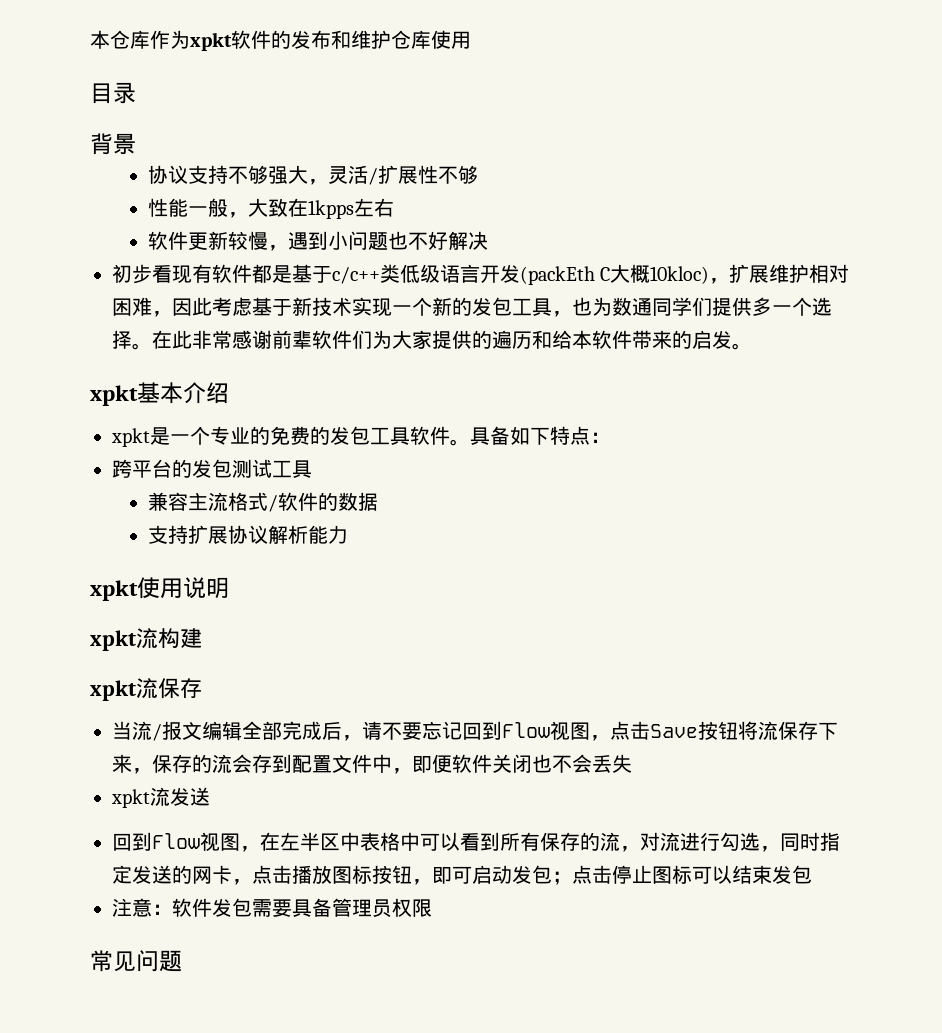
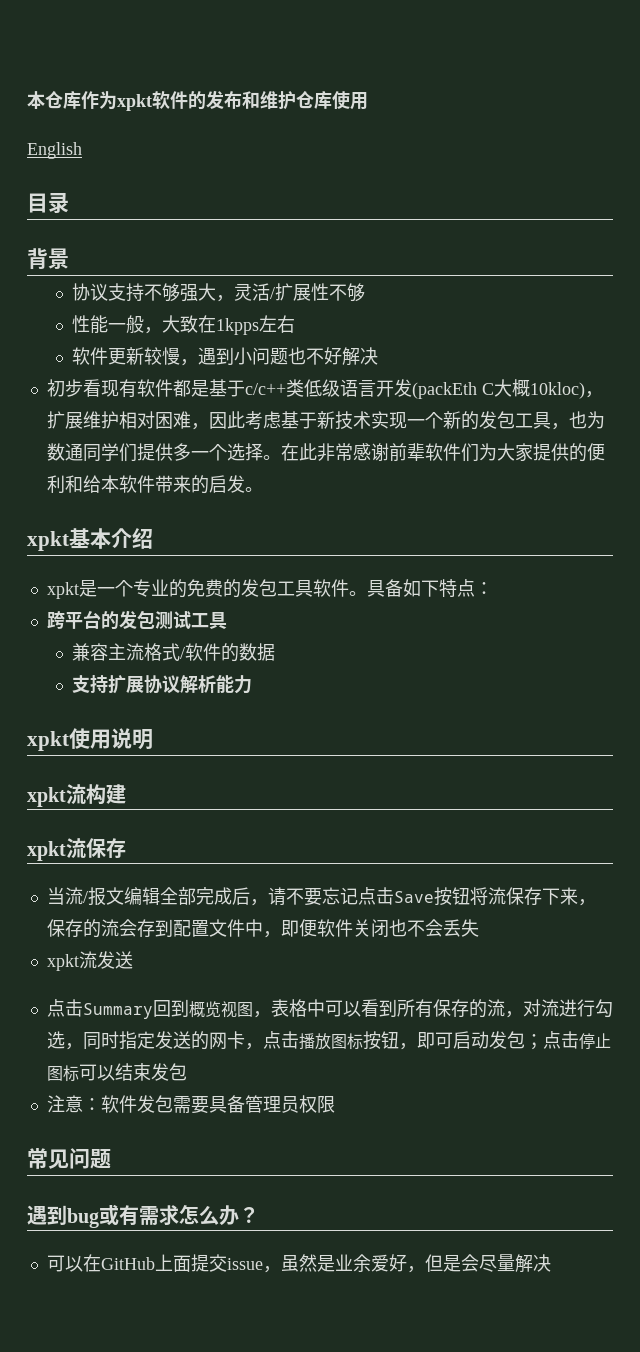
(471, 40) none -> [27,142,82,159] // English
[492,330,532,349] 遍历 -> [586,443,605,461] [46,475,65,493] 便利
[462,721,610,741] 回到Flow视图， -> (358, 896) none
[112,832,360,852] 回到Flow视图，在左半区中 -> [46,999,271,1019] 点击Summary回到概览视图，
(182, 961) none -> [27,1204,259,1228] [46,1254,551,1273] // 遇到bug或有需求怎么办？ // 可以在GitHub上面提交issue，虽然是业余爱好，但是会尽量解决

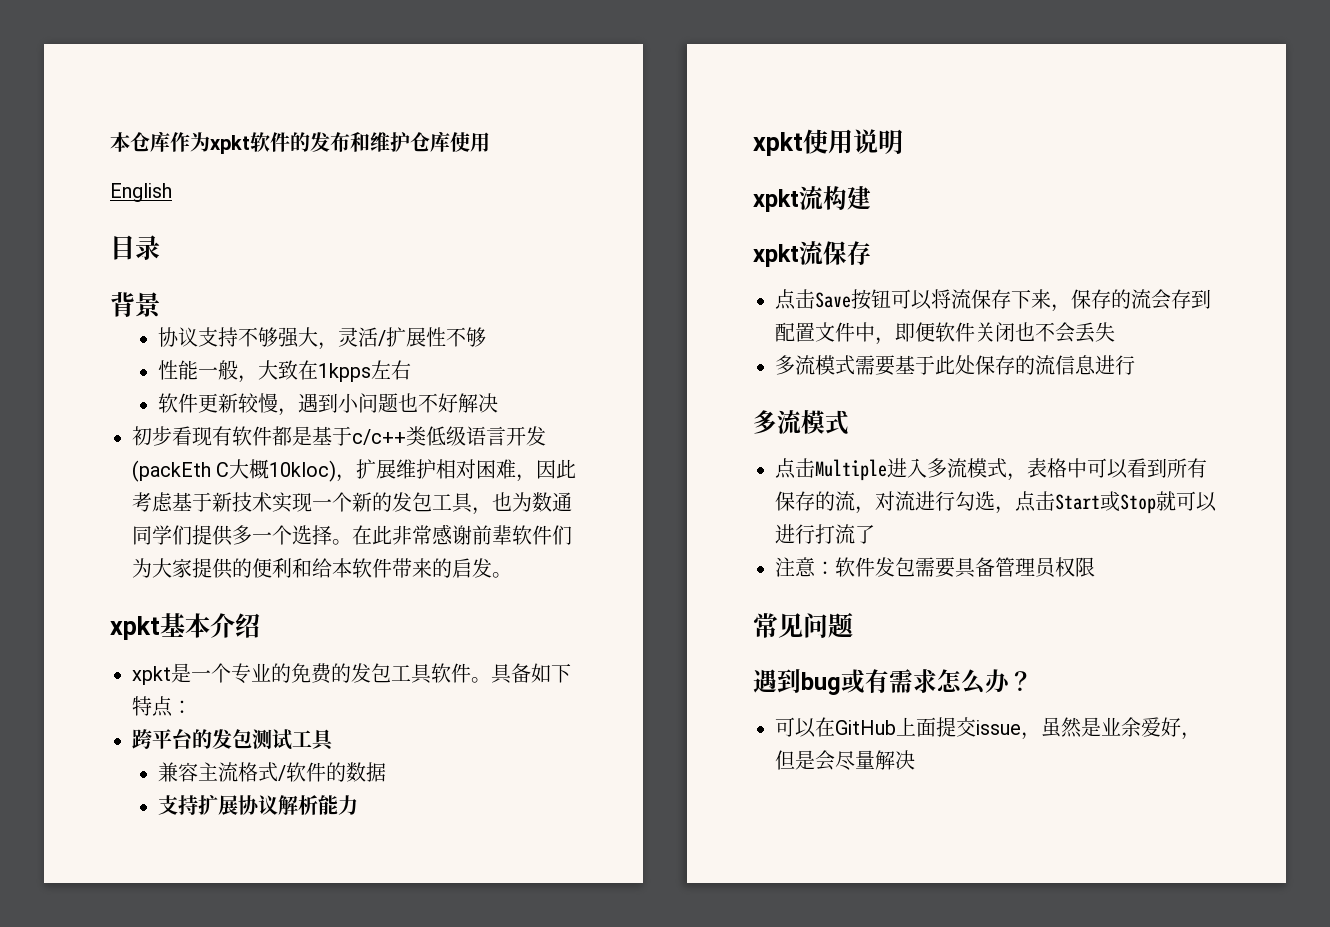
[46,887,358,906] 当流/报文编辑全部完成后，请不要忘记 -> (871, 253) none
(470, 896) none -> [891,289,932,310] 可以
[46,951,133,971] [46,999,253,1019] xpkt流发送 // 点击Summary回到概览视图 -> [775,355,1135,376] [753,410,849,435] [775,458,1007,481] 多流模式需要基于此处保存的流信息进行 // 多流模式 // 点击Multiple进入多流模式
[82,1031,611,1050] [46,1063,187,1082] 同时指定发送的网卡，点击播放图标按钮，即可启动发包；点击停止图标可以结束发包 -> [1015,491,1217,514] [775,524,875,544] 点击Start或Stop就可以进行打流了

